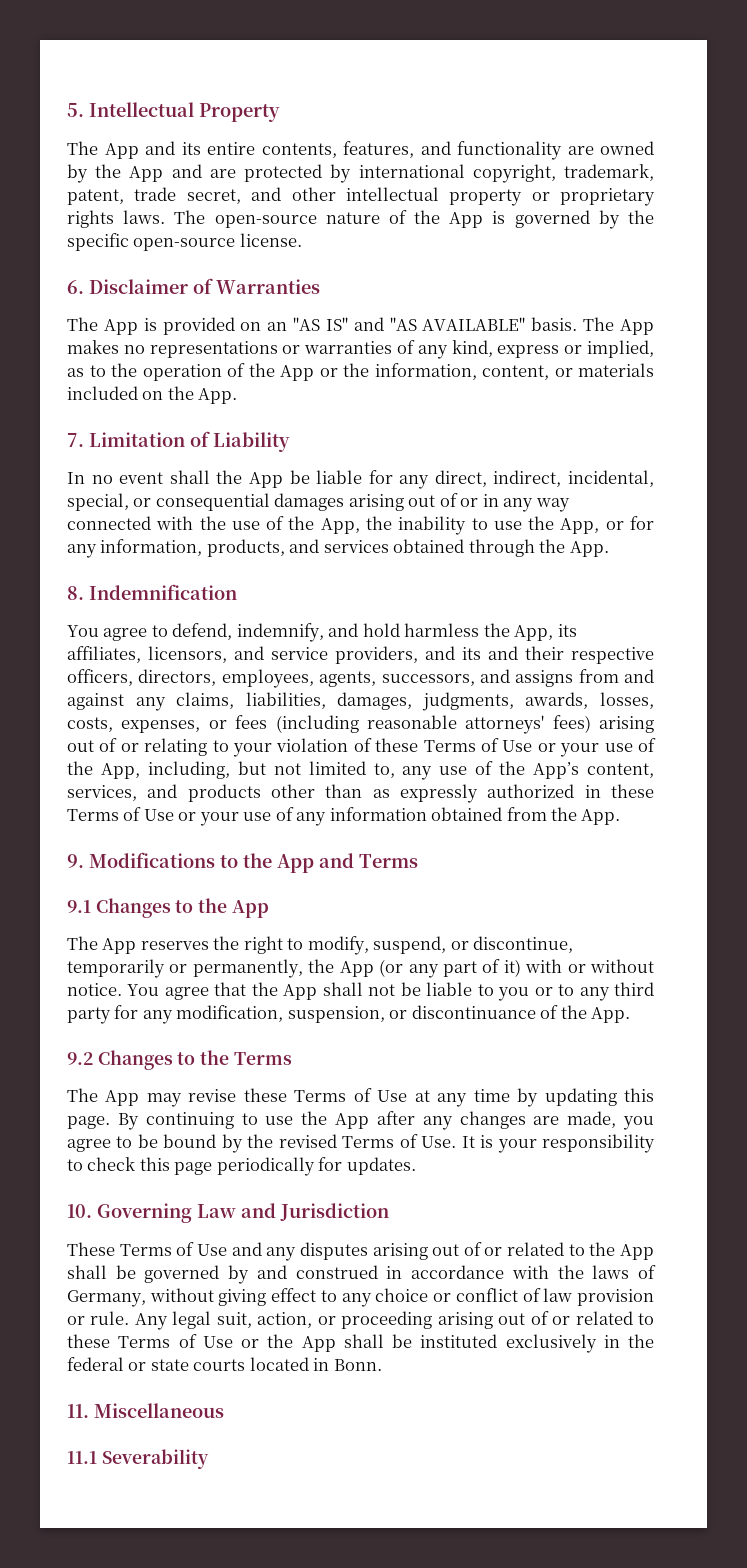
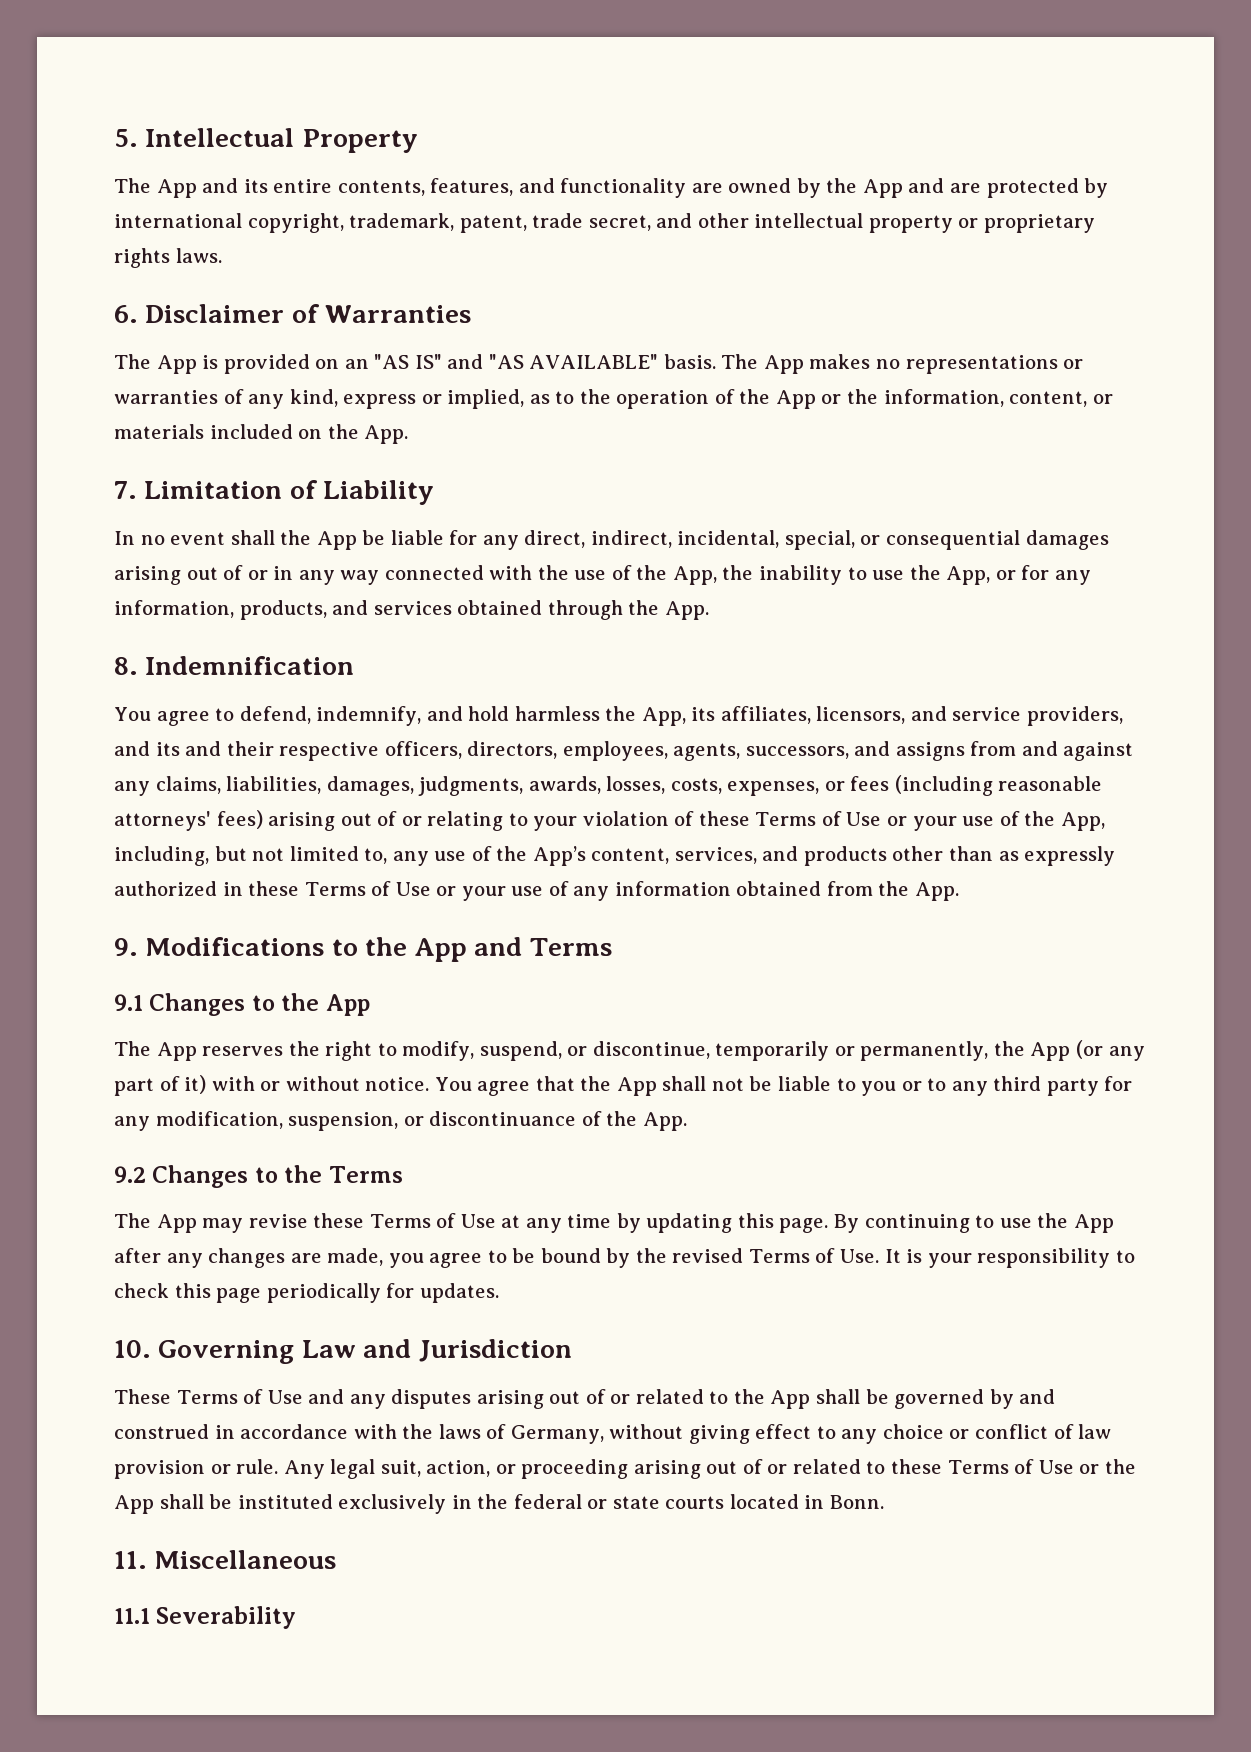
[174,210,654,229] [67,233,302,251] The open-source nature of the App is governed by the specific open-source license. -> (222, 255) none

